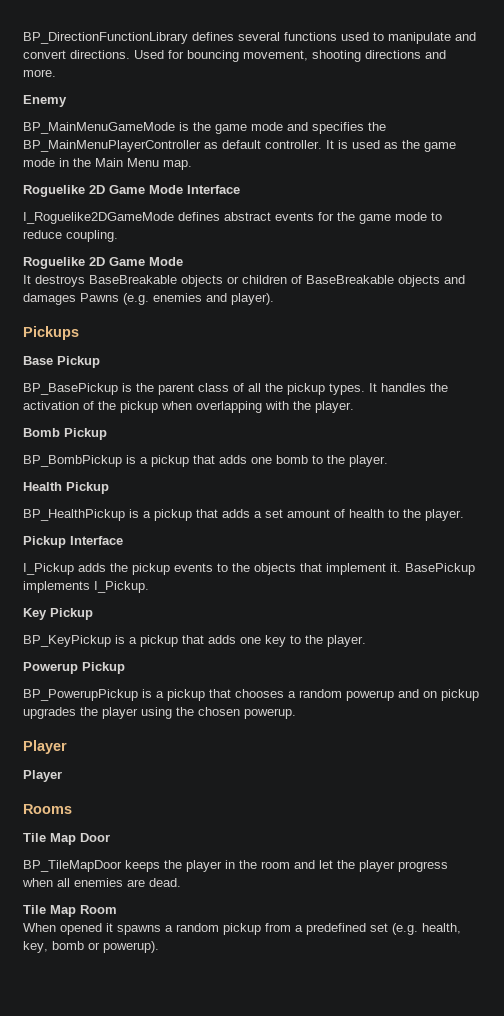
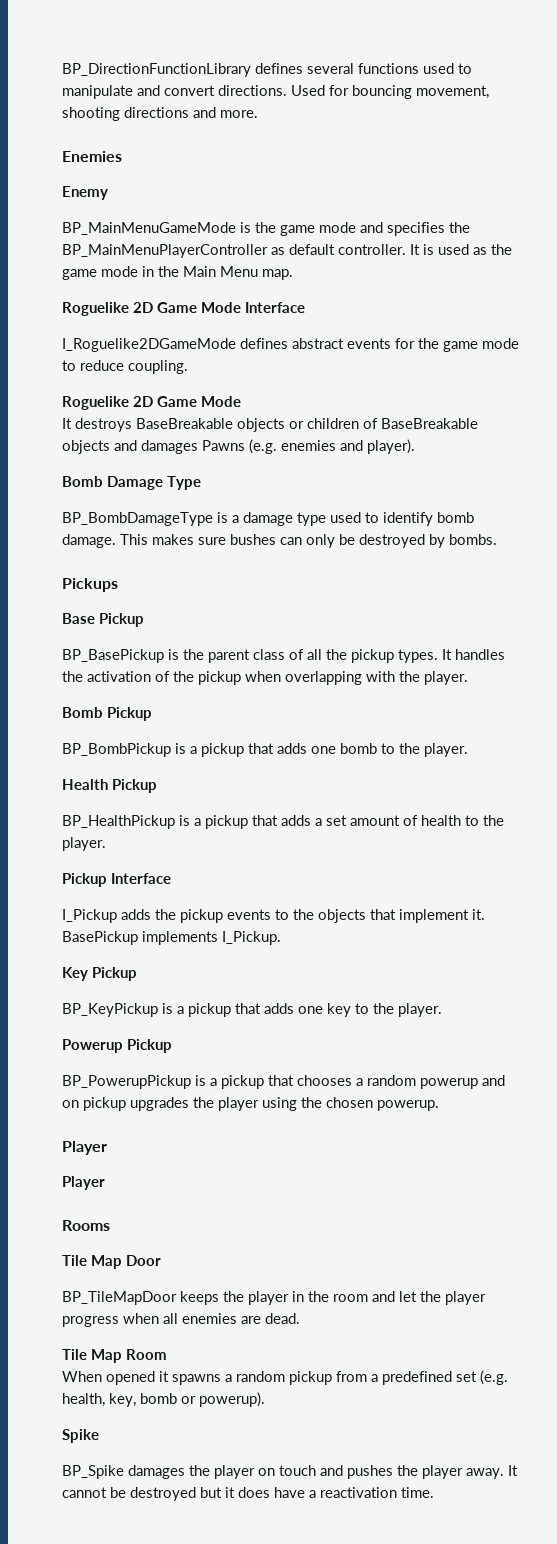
(56, 73) none -> [62,151,122,162] // Enemies
(274, 299) none -> [62,476,201,490] [62,512,474,526] [62,534,497,548] // Bomb Damage Type // BP_BombDamageType is a damage type used to identify bomb damage. This makes sure bushes can only be destroyed by bombs.
(159, 947) none -> [62,1429,99,1443] [62,1465,518,1479] [62,1487,434,1501] // Spike // BP_Spike damages the player on touch and pushes the player away. It cannot be destroyed but it does have a reactivation time.

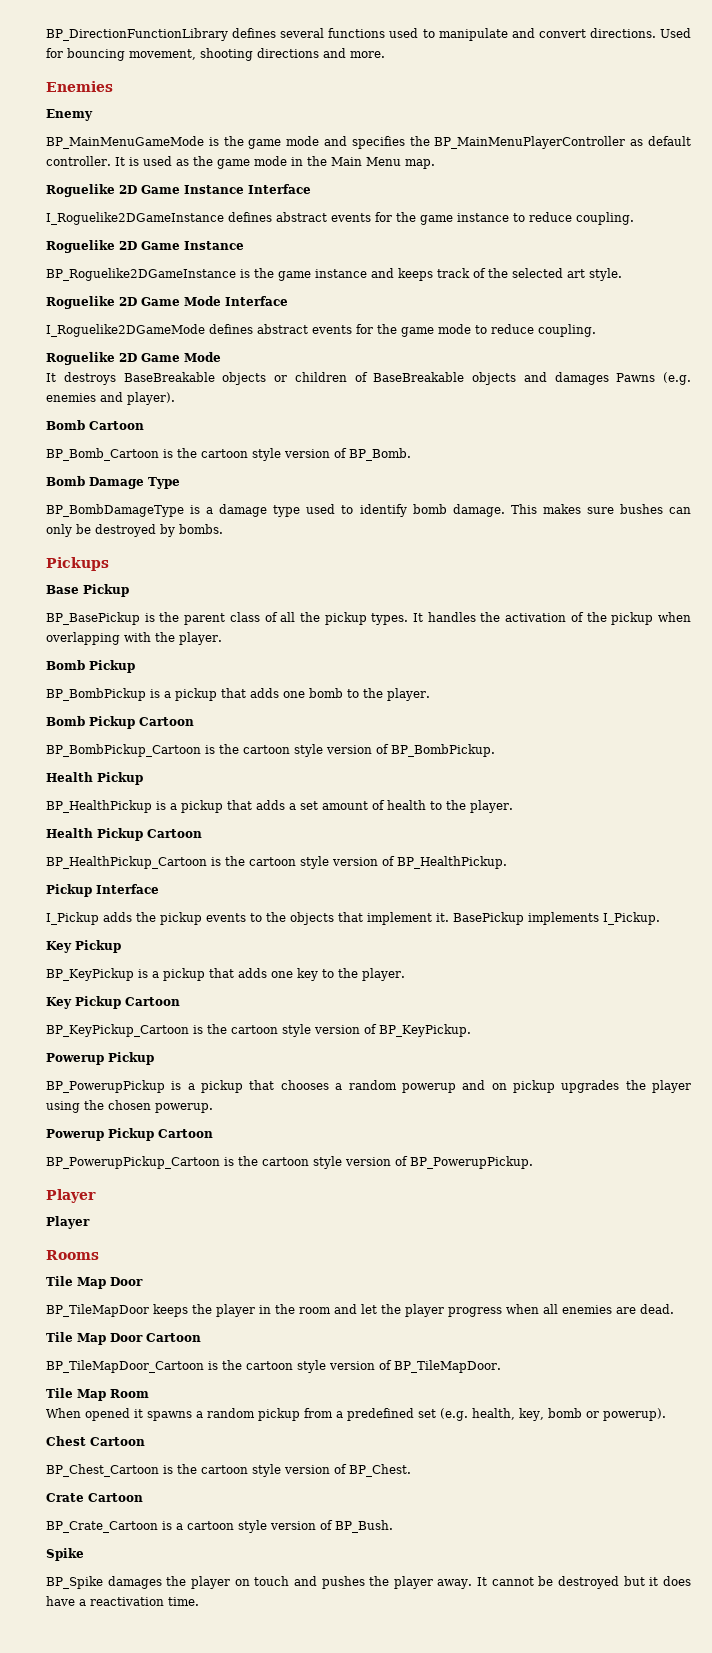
(293, 274) none -> [46,184,311,197] [46,212,634,225] [46,240,244,253] [46,268,622,281] // Roguelike 2D Game Instance Interface // I_Roguelike2DGameInstance defines abstract events for the game instance to reduce coupling. // Roguelike 2D Game Instance // BP_Roguelike2DGameInstance is the game instance and keeps track of the selected art style.
(415, 446) none -> [46,420,144,430] [46,448,411,461] // Bomb Cartoon // BP_Bomb_Cartoon is the cartoon style version of BP_Bomb.
(468, 750) none -> [46,716,194,729] [46,744,495,757] // Bomb Pickup Cartoon // BP_BombPickup_Cartoon is the cartoon style version of BP_BombPickup.
(106, 844) none -> [46,828,202,841] [46,856,507,869] // Health Pickup Cartoon // BP_HealthPickup_Cartoon is the cartoon style version of BP_HealthPickup.
(442, 1010) none -> [46,996,180,1009] [46,1024,471,1037] // Key Pickup Cartoon // BP_KeyPickup_Cartoon is the cartoon style version of BP_KeyPickup.
(439, 1105) none -> [46,1128,213,1141] [46,1156,533,1169] // Powerup Pickup Cartoon // BP_PowerupPickup_Cartoon is the cartoon style version of BP_PowerupPickup.
(300, 1318) none -> [46,1332,201,1345] [46,1360,501,1373] // Tile Map Door Cartoon // BP_TileMapDoor_Cartoon is the cartoon style version of BP_TileMapDoor.
(265, 1399) none -> [46,1436,145,1446] [46,1464,411,1477] [46,1493,143,1502] [46,1520,393,1533] // Chest Cartoon // BP_Chest_Cartoon is the cartoon style version of BP_Chest. // Crate Cartoon // BP_Crate_Cartoon is a cartoon style version of BP_Bush.

